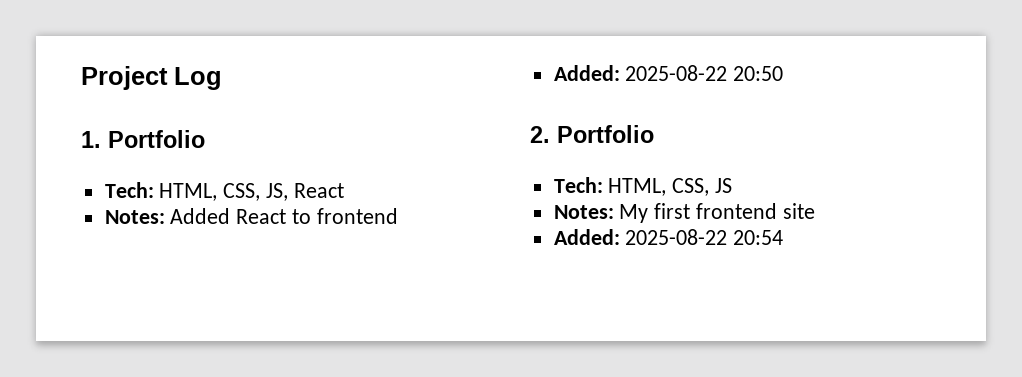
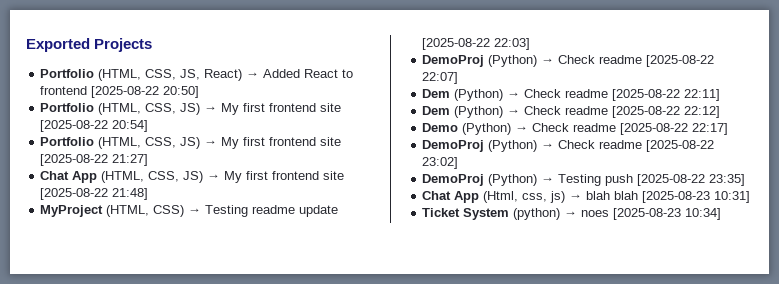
[81,66,222,90] [81,130,205,148] [104,182,344,201] [104,208,398,224] [553,65,784,81] [530,125,654,143] [553,177,733,196] [553,203,815,223] [553,229,784,245] Project Log // 1. Portfolio // Tech: HTML, CSS, JS, React // Notes: Added React to frontend // Added: 2025-08-22 20:50 // 2. Portfolio // Tech: HTML, CSS, JS // Notes: My first frontend site // Added: 2025-08-22 20:54 -> [26,38,153,52] [40,69,354,81] [40,86,200,98] [40,103,342,115] [40,120,149,132] [40,137,342,149] [40,154,149,166] [40,171,345,183] [40,188,149,200] [40,205,339,217] [422,38,531,50] [422,55,715,67] [422,72,459,84] [422,89,721,101] [422,106,721,118] [422,123,729,135] [422,140,715,152] [422,157,459,169] [422,174,746,186] [422,191,751,203] [422,208,722,220] Exported Projects // Portfolio (HTML, CSS, JS, React) → Added React to frontend [2025-08-22 20:50] // Portfolio (HTML, CSS, JS) → My first frontend site [2025-08-22 20:54] // Portfolio (HTML, CSS, JS) → My first frontend site [2025-08-22 21:27] // Chat App (HTML, CSS, JS) → My first frontend site [2025-08-22 21:48] // MyProject (HTML, CSS) → Testing readme update [2025-08-22 22:03] // DemoProj (Python) → Check readme [2025-08-22 22:07] // Dem (Python) → Check readme [2025-08-22 22:11] // Dem (Python) → Check readme [2025-08-22 22:12] // Demo (Python) → Check readme [2025-08-22 22:17] // DemoProj (Python) → Check readme [2025-08-22 23:02] // DemoProj (Python) → Testing push [2025-08-22 23:35] // Chat App (Html, css, js) → blah blah [2025-08-23 10:31] // Ticket System (python) → noes [2025-08-23 10:34]

